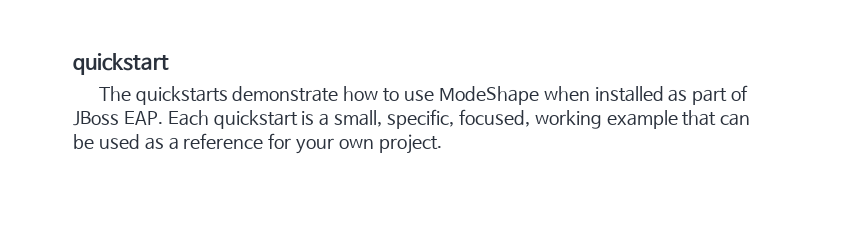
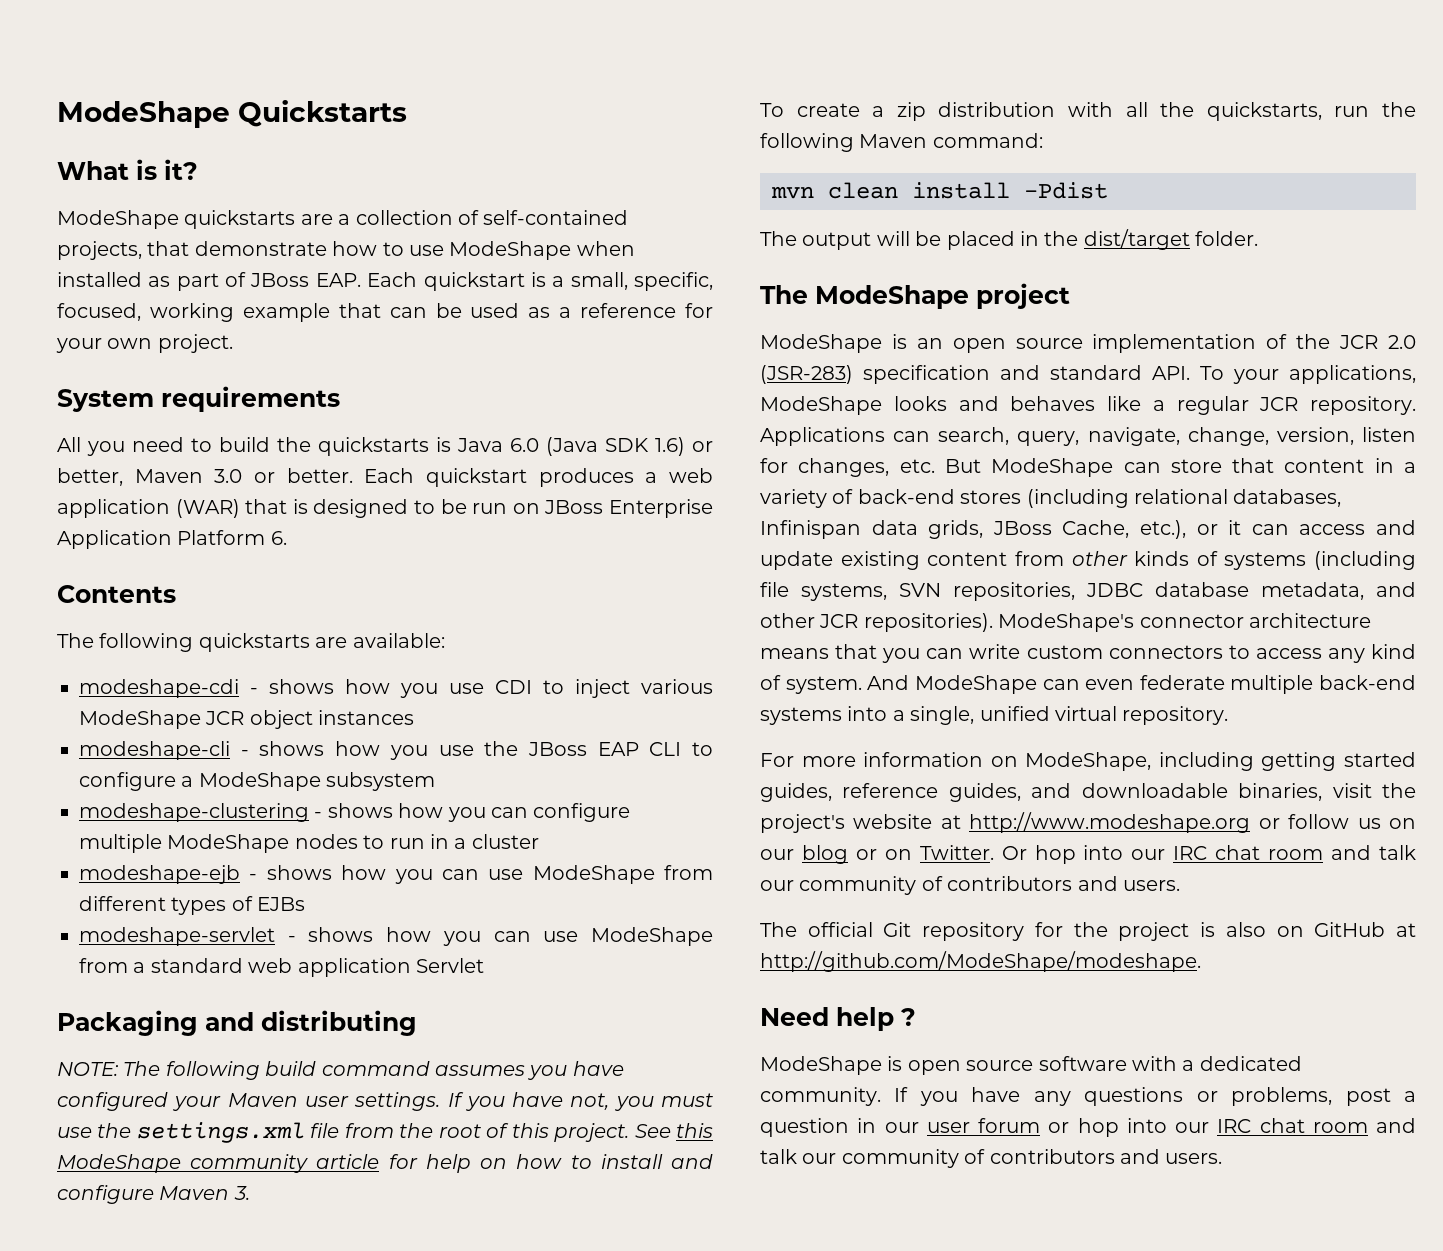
[73,53,169,75] [98,86,228,105] quickstart // The quickstarts -> [57,100,407,128] [57,159,198,180] [57,210,629,229] [57,241,190,260] ModeShape Quickstarts // What is it? // ModeShape quickstarts are a collection of self-contained projects, that
(442, 144) none -> [57,386,340,412] [57,437,713,456] [57,468,713,487] [57,499,714,518] [57,530,287,549] [57,585,176,603] [57,633,445,652] [79,679,713,698] [79,710,415,729] [79,741,713,760] [79,772,436,791] [79,803,631,822] [79,834,539,853] [79,865,713,884] [79,896,306,915] [79,927,713,946] [79,958,484,977] [57,1010,417,1036] [57,1061,624,1080] [57,1092,713,1111] [57,1122,713,1143] [57,1154,713,1173] [57,1185,250,1204] [760,102,1416,121] [760,133,1043,152] [771,182,1108,199] [760,229,1259,250] [760,283,1070,309] [760,334,1416,353] [760,365,1416,384] [760,396,1416,415] [760,427,1416,446] [760,458,1416,477] [760,489,1342,508] [760,520,1416,539] [760,551,1416,570] [760,582,1416,601] [760,613,1371,632] [760,644,1416,663] [760,675,1416,694] [760,706,1229,725] [760,752,1416,771] [760,783,1416,802] [760,812,1416,833] [760,845,1416,864] [760,876,1180,895] [760,922,1416,941] [760,951,1201,972] [760,1007,916,1031] [760,1056,1302,1075] [760,1087,1416,1106] [760,1118,1416,1137] [760,1149,1223,1168] // System requirements // All you need to build the quickstarts is Java 6.0 (Java SDK 1.6) or better, Maven 3.0 or better. Each quickstart produces a web application (WAR) that is designed to be run on JBoss Enterprise Application Platform 6. // Contents // The following quickstarts are available: // modeshape-cdi - shows how you use CDI to inject various ModeShape JCR object instances // modeshape-cli - shows how you use the JBoss EAP CLI to configure a ModeShape subsystem // modeshape-clustering - shows how you can configure multiple ModeShape nodes to run in a cluster // modeshape-ejb - shows how you can use ModeShape from different types of EJBs // modeshape-servlet - shows how you can use ModeShape from a standard web application Servlet // Packaging and distributing // NOTE: The following build command assumes you have configured your Maven user settings. If you have not, you must use the settings.xml file from the root of this project. See this ModeShape community article for help on how to install and configure Maven 3. // To create a zip distribution with all the quickstarts, run the following Maven command: // mvn clean install -Pdist // The output will be placed in the dist/target folder. // The ModeShape project // ModeShape is an open source implementation of the JCR 2.0 (JSR-283) specification and standard API. To your applications, ModeShape looks and behaves like a regular JCR repository. Applications can search, query, navigate, change, version, listen for changes, etc. But ModeShape can store that content in a variety of back-end stores (including relational databases, Infinispan data grids, JBoss Cache, etc.), or it can access and update existing content from other kinds of systems (including file systems, SVN repositories, JDBC database metadata, and other JCR repositories). ModeShape's connector architecture means that you can write custom connectors to access any kind of system. And ModeShape can even federate multiple back-end systems into a single, unified virtual repository. // For more information on ModeShape, including getting started guides, reference guides, and downloadable binaries, visit the project's website at http://www.modeshape.org or follow us on our blog or on Twitter. Or hop into our IRC chat room and talk our community of contributors and users. // The official Git repository for the project is also on GitHub at http://github.com/ModeShape/modeshape. // Need help ? // ModeShape is open source software with a dedicated community. If you have any questions or problems, post a question in our user forum or hop into our IRC chat room and talk our community of contributors and users.

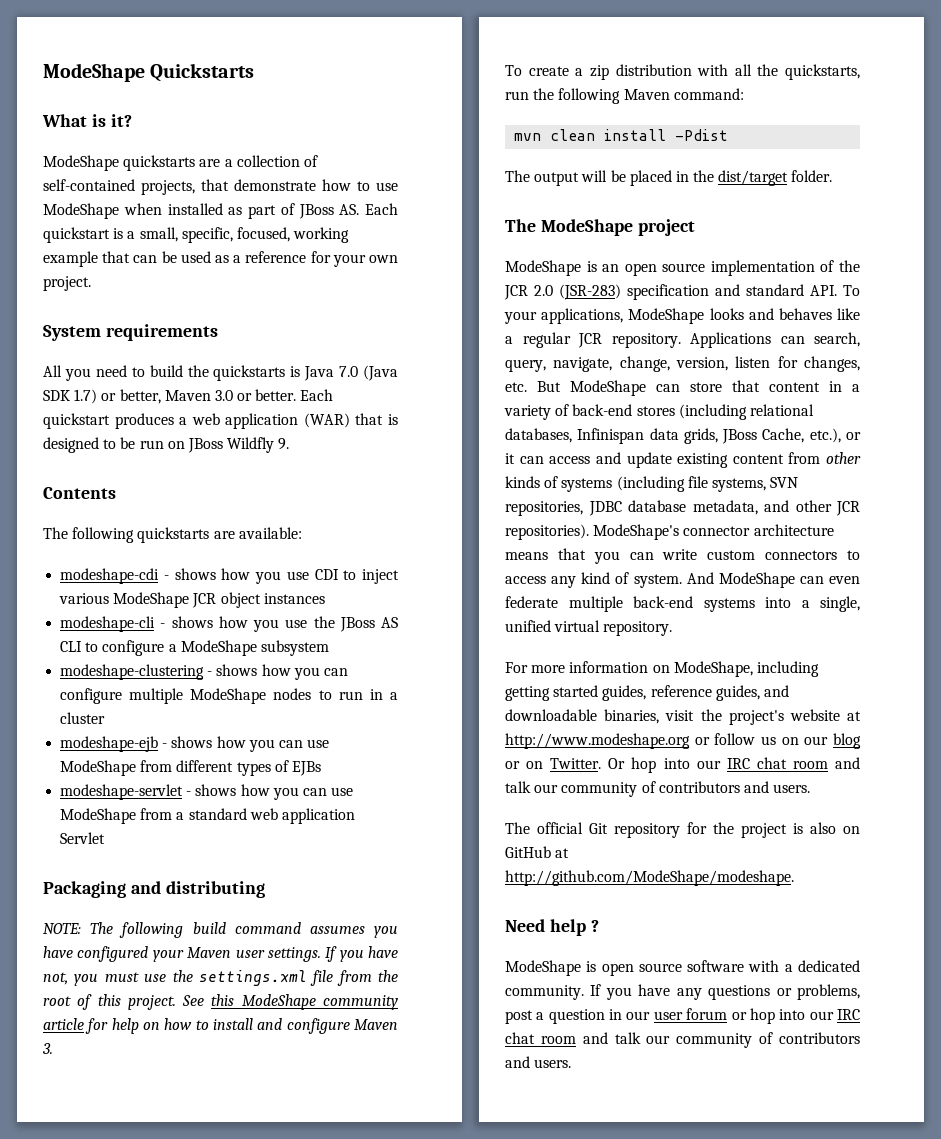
[315,273,361,287] EAP. -> [339,204,360,215] AS.
[510,438,539,452] 6.0 -> [339,366,359,377] 7.0
[655,437,685,456] 1.6) -> [74,389,98,404] 1.7)
[609,499,714,518] [57,530,287,549] Enterprise Application Platform 6. -> [227,437,290,453] Wildfly 9.
[597,742,639,756] EAP -> [380,617,398,628] AS

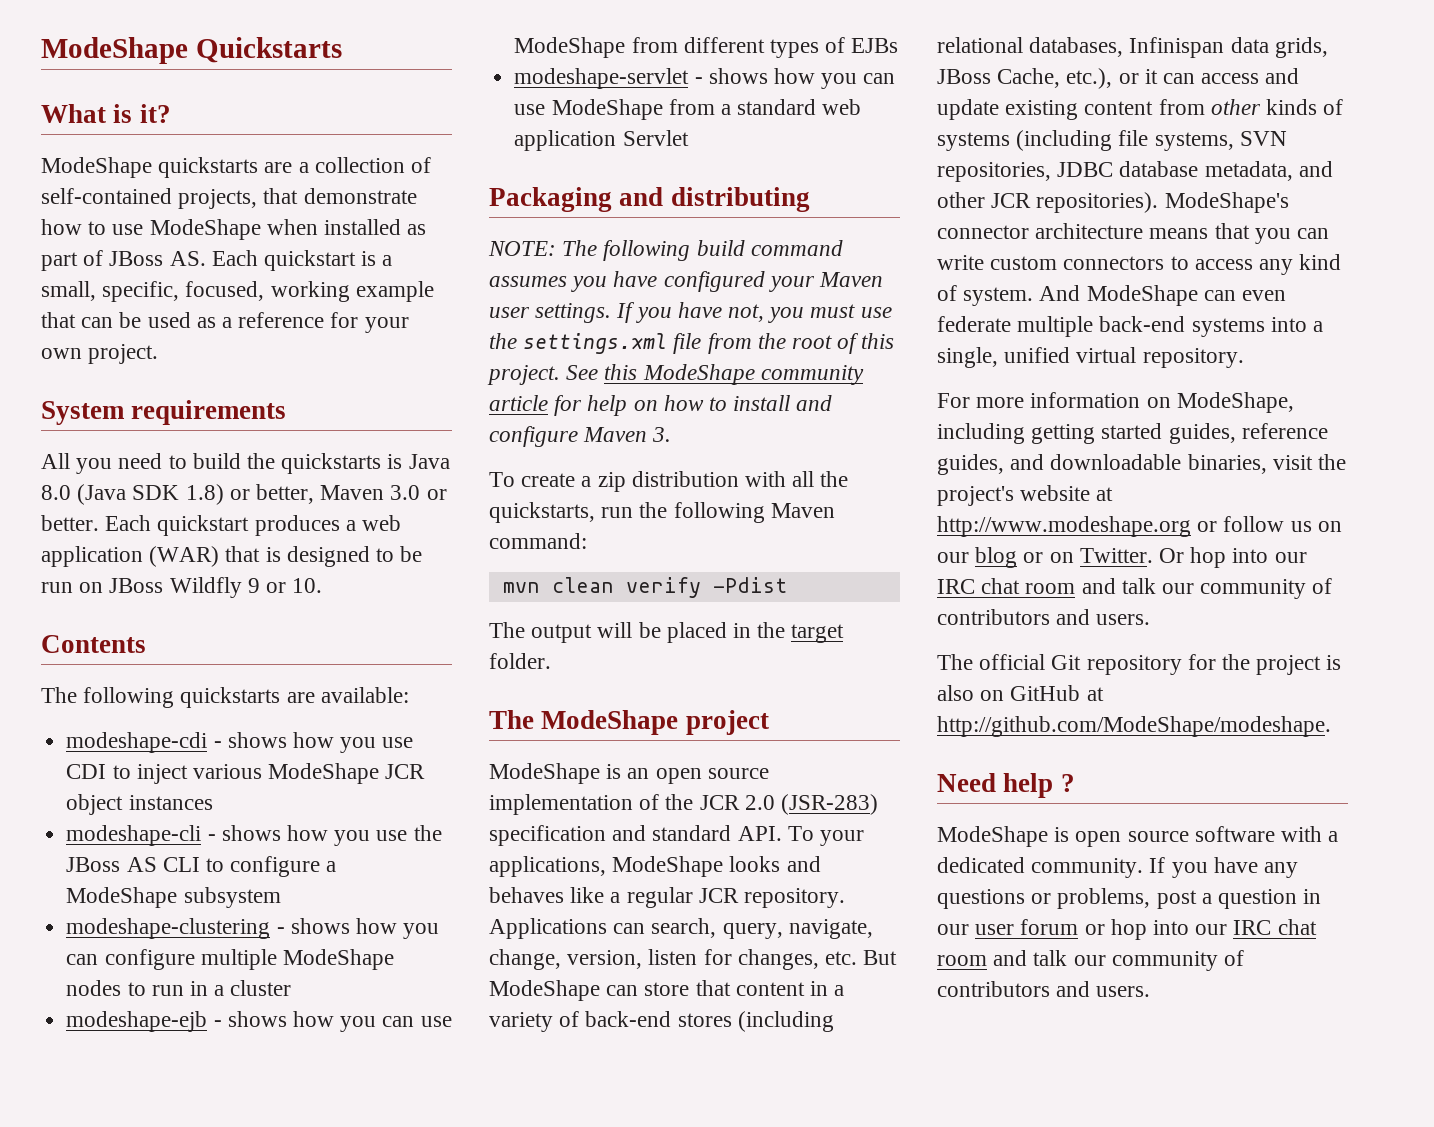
[339,366,359,377] 7.0 -> [41,485,71,500] 8.0
[74,389,98,404] 1.7) -> [185,484,224,505] 1.8)
[278,438,290,450] 9. -> [247,578,323,593] 9 or 10.
[604,129,667,141] install -> [625,577,701,598] verify
[718,170,789,186] dist/target -> [791,624,845,643] target

